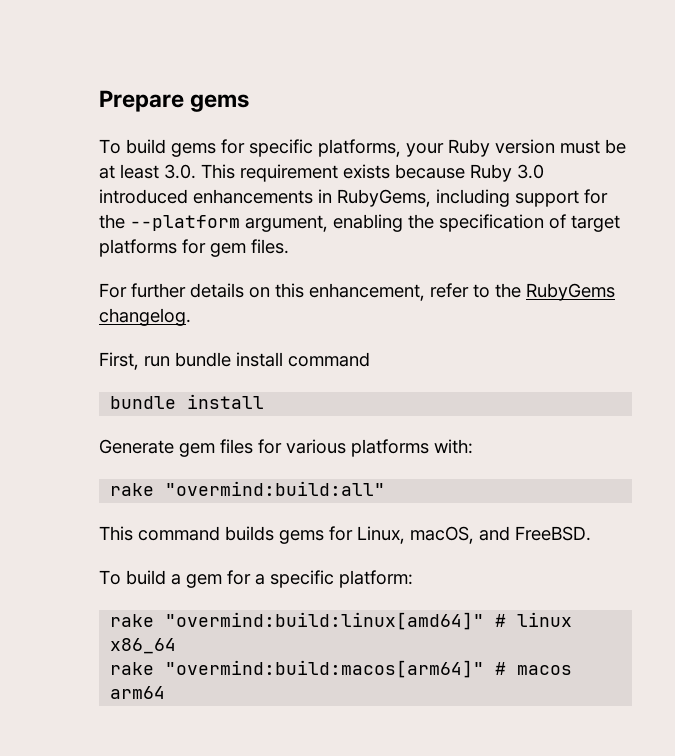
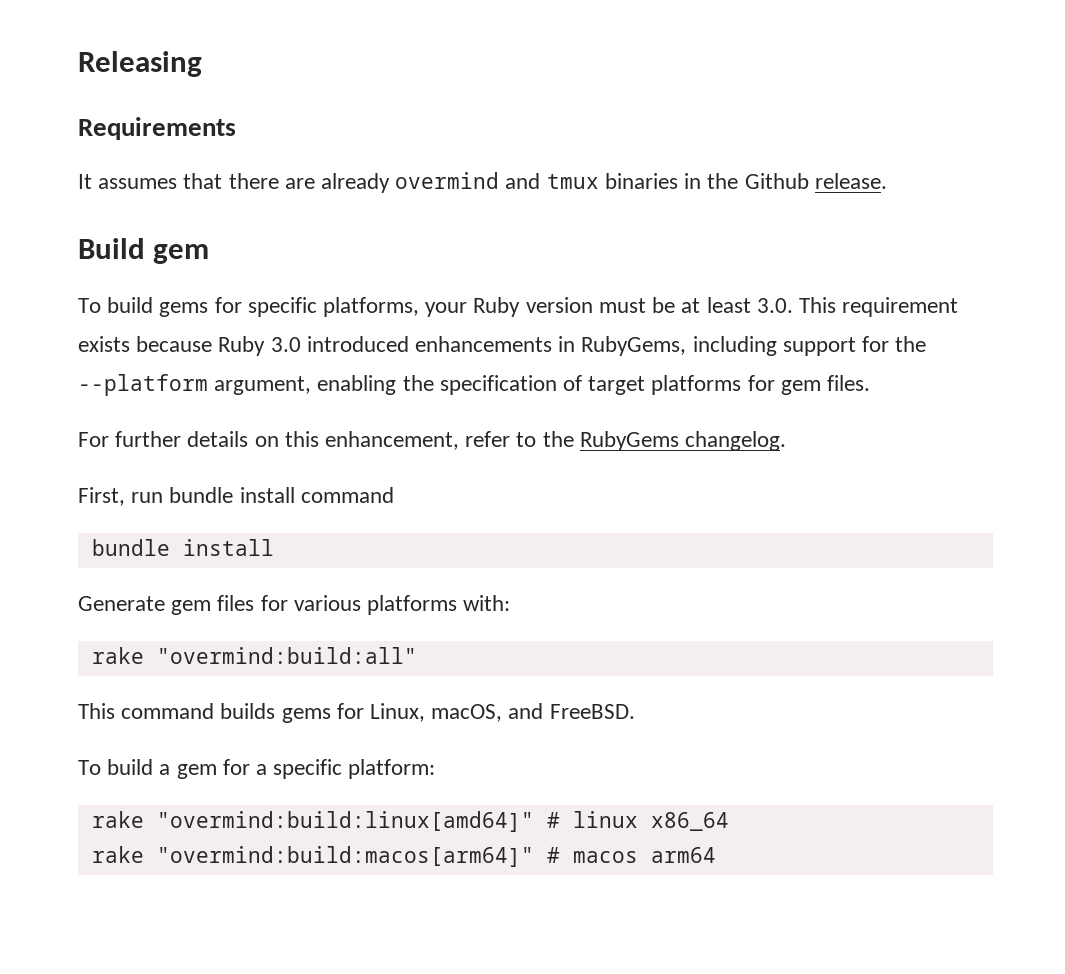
[99,90,250,112] Prepare gems -> [78,51,202,77] [78,117,236,140] [78,172,887,193] [78,238,210,264] Releasing // Requirements // It assumes that there are already overmind and tmux binaries in the Github release. // Build gem

